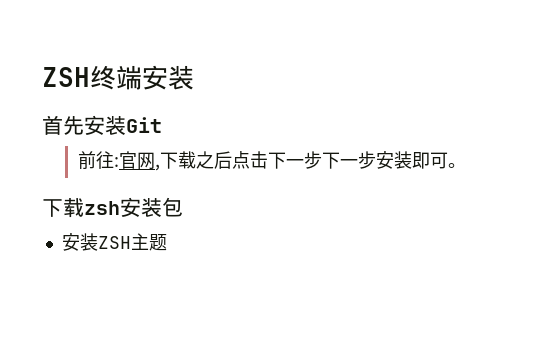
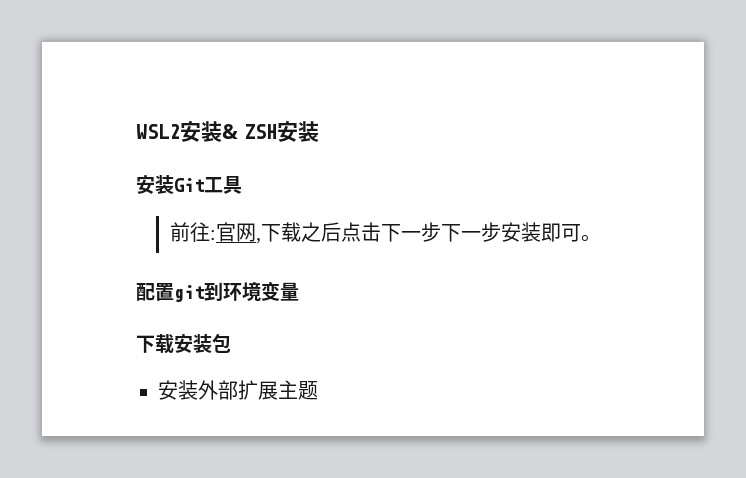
[42,65,142,90] ZSH终端 -> [136,121,277,142] WSL2安装& ZSH
[42,115,84,135] 首先 -> (319, 131) none
(162, 125) none -> [204,176,242,194] 工具
[42,198,120,218] // 下载zsh -> [136,281,299,302] [136,334,174,354] // 配置git到环境变量 // 下载
[97,236,131,249] ZSH -> [198,380,278,400] 外部扩展

